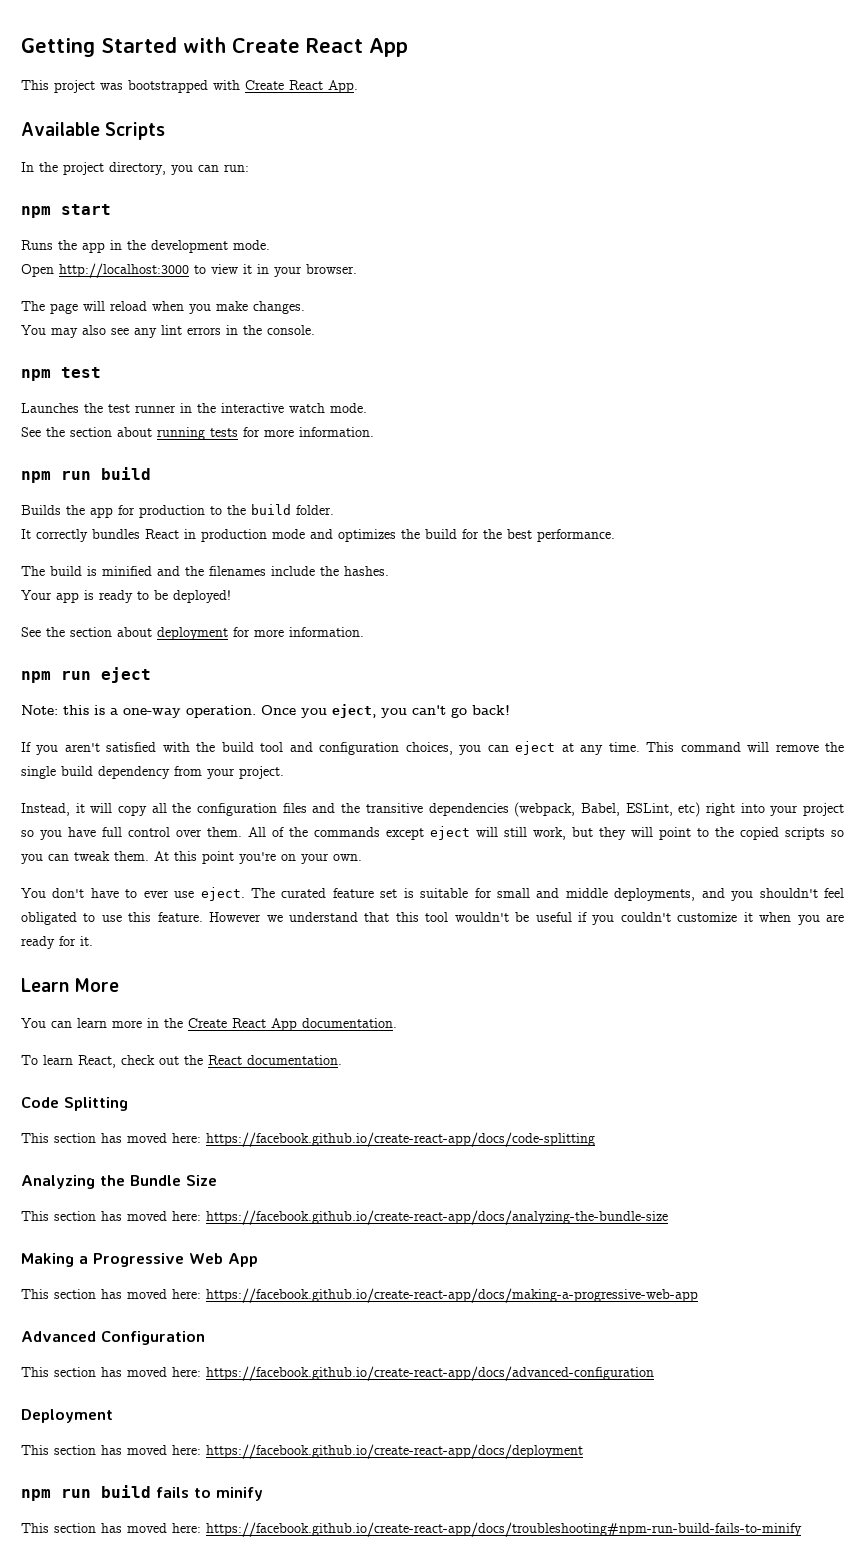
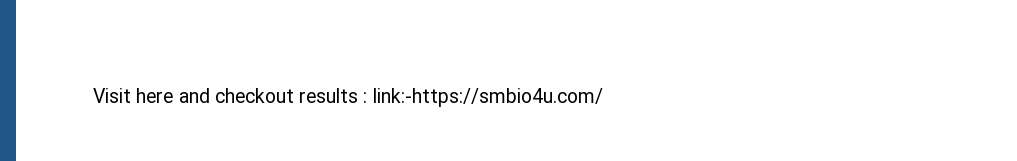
[21,37,408,57] [21,80,358,93] [21,122,166,140] [21,162,249,175] [21,204,111,218] [21,240,270,253] [21,263,357,278] [21,301,305,314] [21,325,315,338] [21,367,101,381] [21,403,367,413] [21,427,374,440] [21,467,151,483] [21,504,334,518] [21,529,615,542] [21,566,389,576] [21,590,231,603] [21,627,364,640] [21,667,151,683] [21,704,510,718] [21,741,845,755] [21,766,284,779] [21,802,845,817] [21,826,844,840] [21,851,362,864] [21,887,845,901] [21,912,845,925] [21,936,93,949] [21,978,120,992] [21,1018,397,1031] [21,1055,342,1068] [21,1097,128,1111] [21,1132,595,1147] [21,1175,217,1189] [21,1210,668,1225] [21,1253,258,1267] [21,1288,698,1303] [21,1331,205,1345] [21,1366,654,1381] [21,1409,113,1423] [21,1444,583,1459] [21,1485,263,1501] [21,1522,802,1537] Getting Started with Create React App // This project was bootstrapped with Create React App. // Available Scripts // In the project directory, you can run: // npm start // Runs the app in the development mode. // Open http://localhost:3000 to view it in your browser. // The page will reload when you make changes. // You may also see any lint errors in the console. // npm test // Launches the test runner in the interactive watch mode. // See the section about running tests for more information. // npm run build // Builds the app for production to the build folder. // It correctly bundles React in production mode and optimizes the build for the best performance. // The build is minified and the filenames include the hashes. // Your app is ready to be deployed! // See the section about deployment for more information. // npm run eject // Note: this is a one-way operation. Once you eject, you can't go back! // If you aren't satisfied with the build tool and configuration choices, you can eject at any time. This command will remove the single build dependency from your project. // Instead, it will copy all the configuration files and the transitive dependencies (webpack, Babel, ESLint, etc) right into your project so you have full control over them. All of the commands except eject will still work, but they will point to the copied scripts so you can tweak them. At this point you're on your own. // You don't have to ever use eject. The curated feature set is suitable for small and middle deployments, and you shouldn't feel obligated to use this feature. However we understand that this tool wouldn't be useful if you couldn't customize it when you are ready for it. // Learn More // You can learn more in the Create React App documentation. // To learn React, check out the React documentation. // Code Splitting // This section has moved here: https://facebook.github.io/create-react-app/docs/code-splitting // Analyzing the Bundle Size // This section has moved here: https://facebook.github.io/create-react-app/docs/analyzing-the-bundle-size // Making a Progressive Web App // This section has moved here: https://facebook.github.io/create-react-app/docs/making-a-progressive-web-app // Advanced Configuration // This section has moved here: https://facebook.github.io/create-react-app/docs/advanced-configuration // Deployment // This section has moved here: https://facebook.github.io/create-react-app/docs/deployment // npm run build fails to minify // This section has moved here: https://facebook.github.io/create-react-app/docs/troubleshooting#npm-run-build-fails-to-minify -> [93,88,603,107] Visit here and checkout results : link:-https://smbio4u.com/

